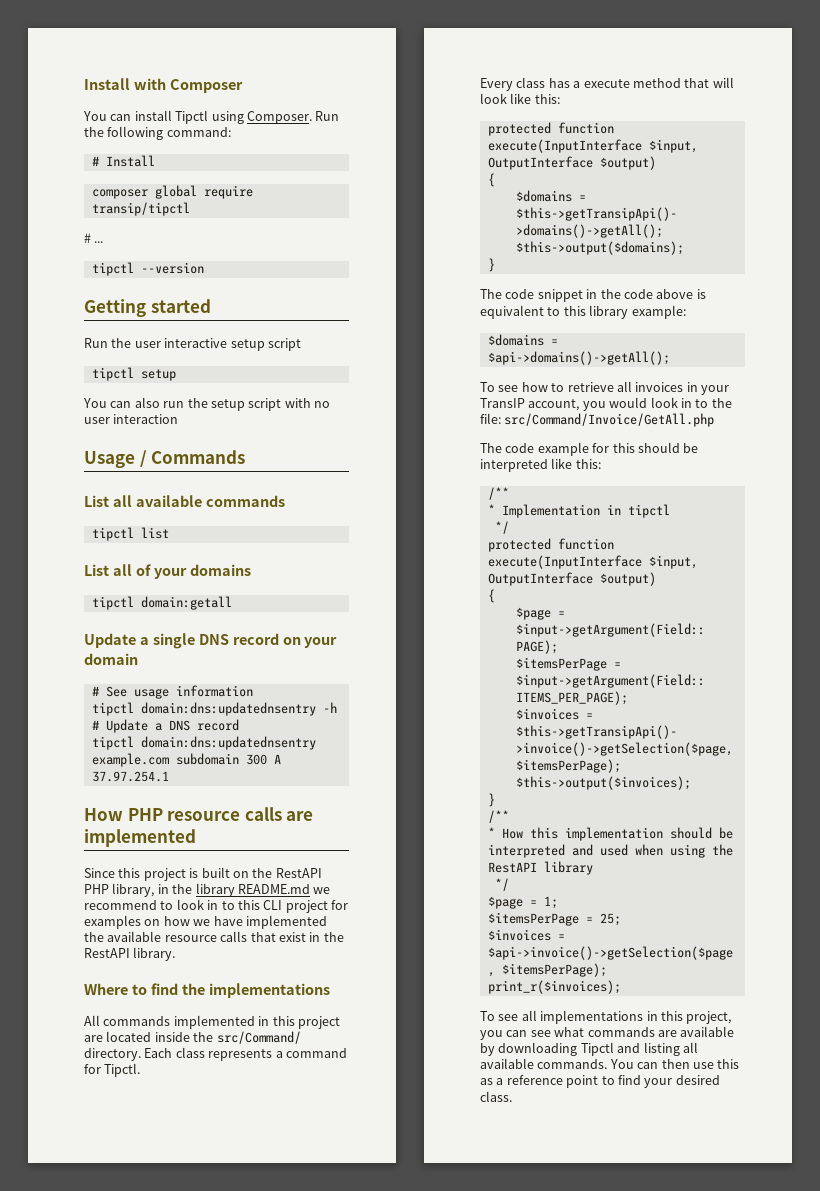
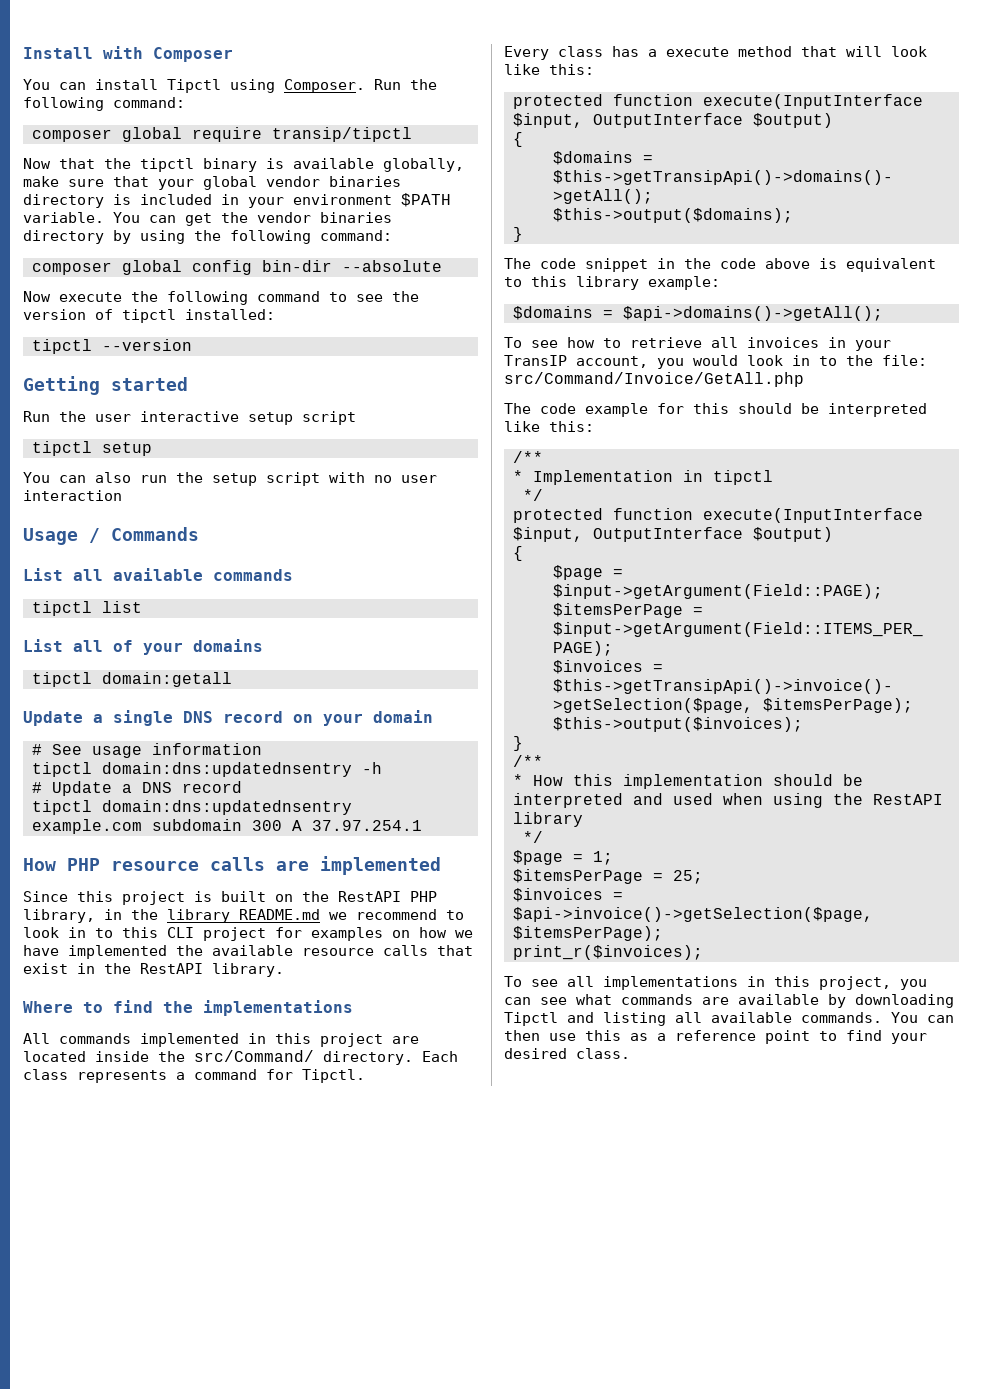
[91,155,155,167] // # Install -> (185, 102) none
[84,233,104,243] # ... -> [23,158,464,172] [23,176,401,190] [23,193,451,208] [23,212,392,226] [23,230,392,244] [31,260,442,275] [23,291,419,305] [23,309,275,323] Now that the tipctl binary is available globally, make sure that your global vendor binaries directory is included in your environment $PATH variable. You can get the vendor binaries directory by using the following command: // composer global config bin-dir --absolute // Now execute the following command to see the version of tipctl installed:

